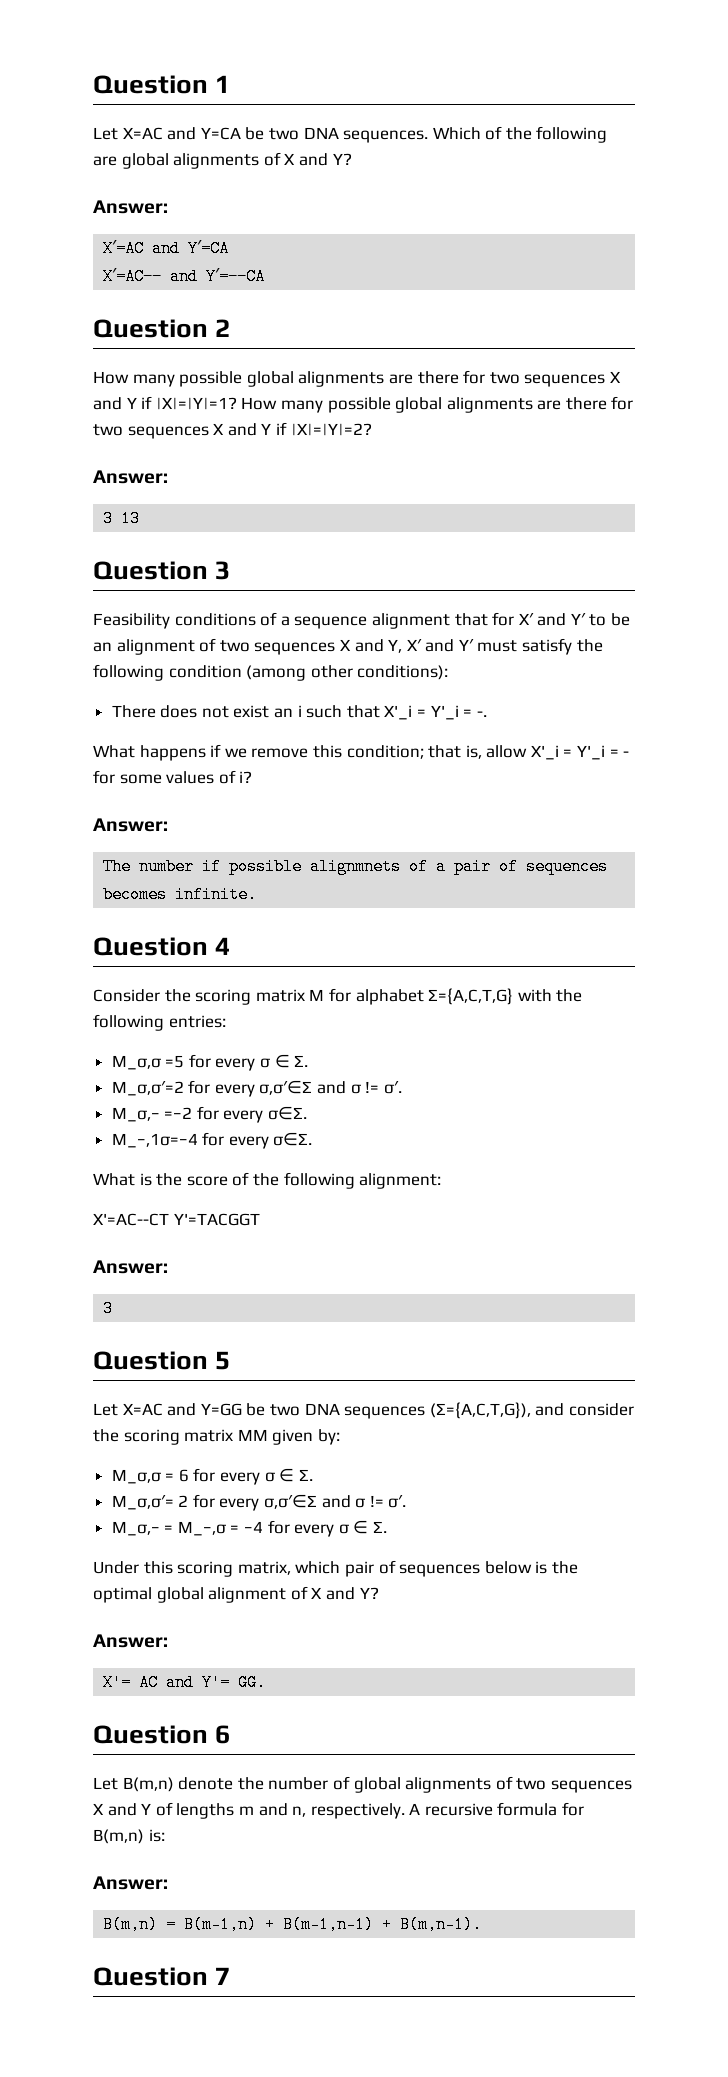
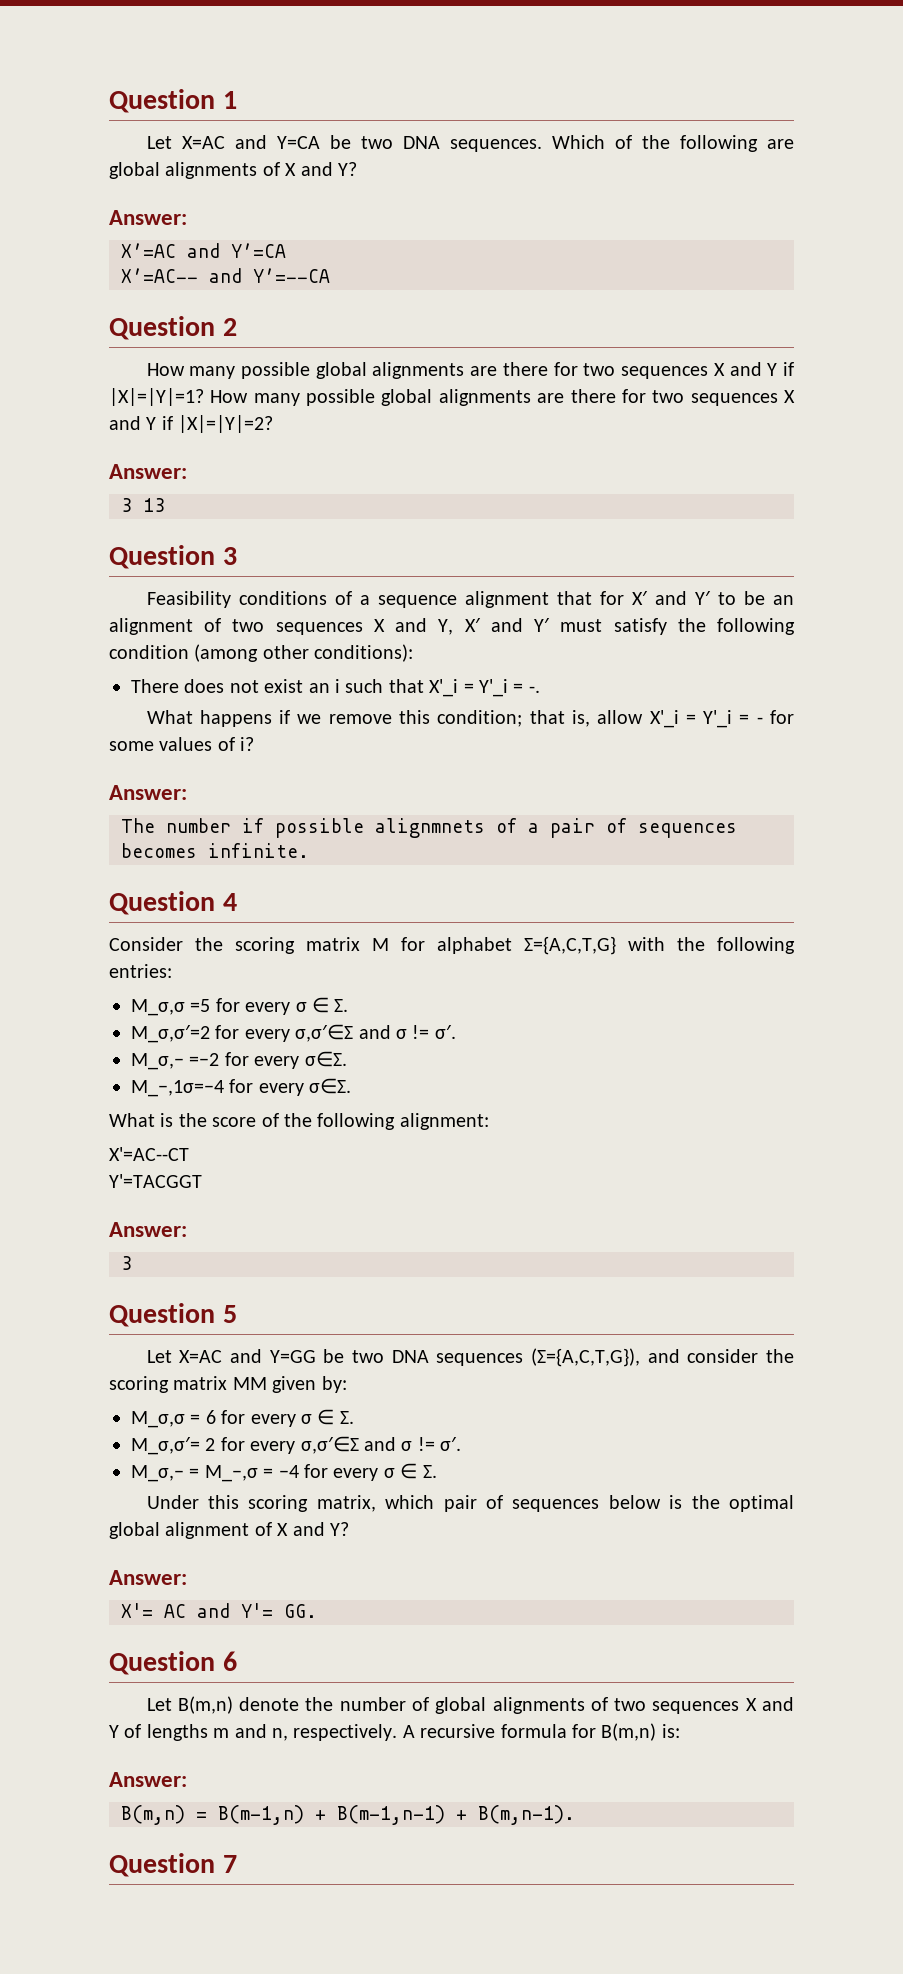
(169, 1219) none -> (189, 1154) //

